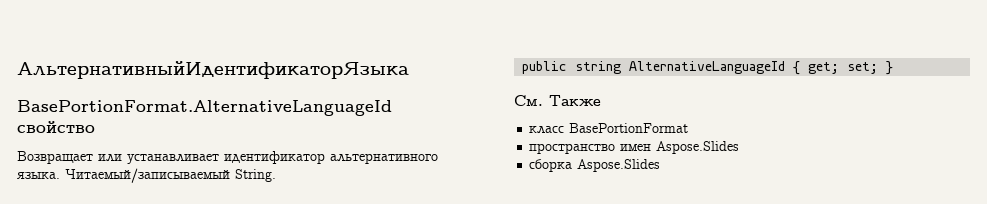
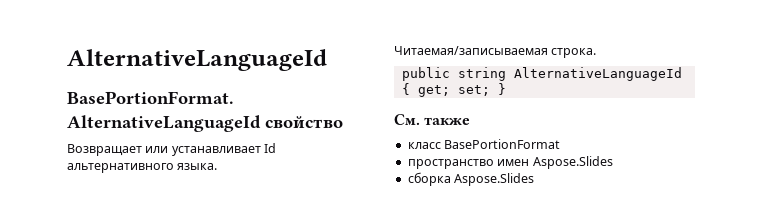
[17,61,409,79] АльтернативныйИдентификаторЯзыка -> [67,49,327,71] AlternativeLanguageId
[224,151,325,164] идентификатор -> [264,143,277,153] Id
[65,168,276,183] Читаемый/записываемый String. -> [394,46,597,58] Читаемая/записываемая строка.
[549,95,601,106] Также -> [424,117,471,125] также

